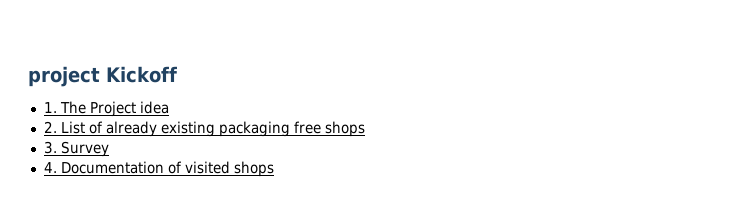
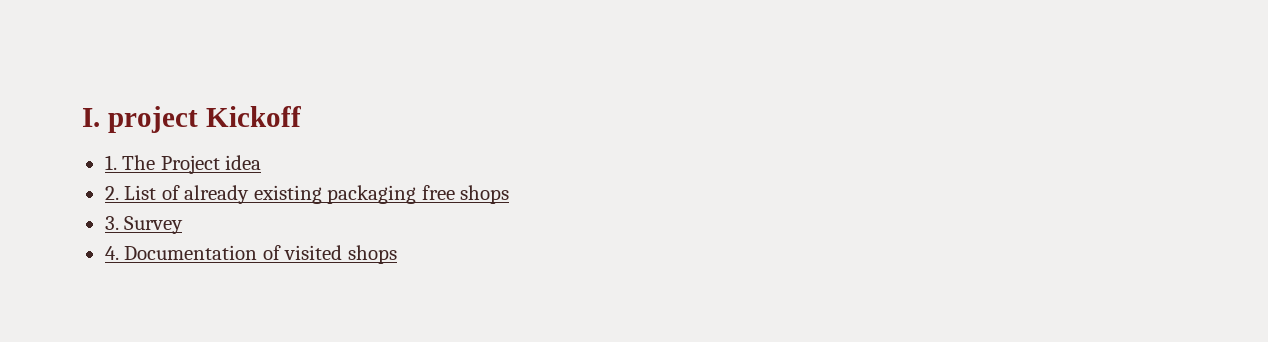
(28, 76) none -> [82,108,100,127] I.

